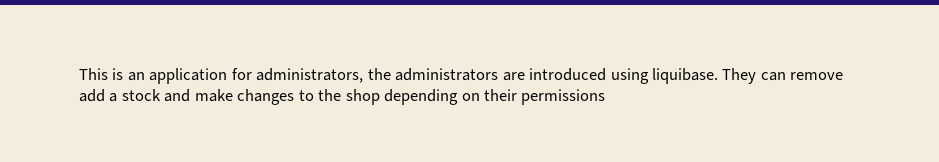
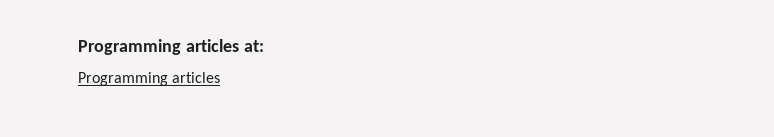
[79,68,844,84] [79,89,606,105] This is an application for administrators, the administrators are introduced using liquibase. They can remove add a stock and make changes to the shop depending on their permissions -> [78,39,264,55] [78,72,221,86] Programming articles at: // Programming articles

